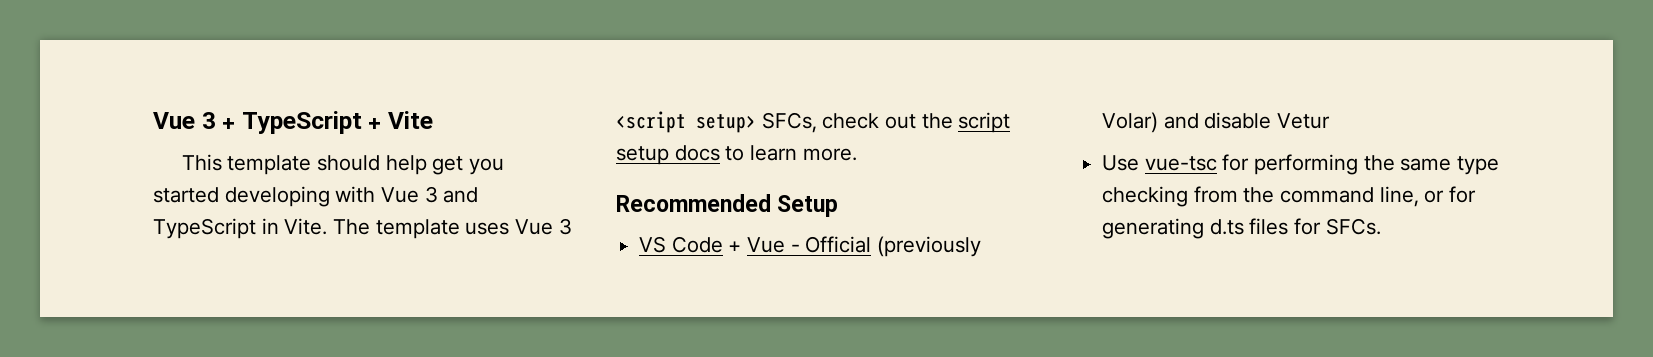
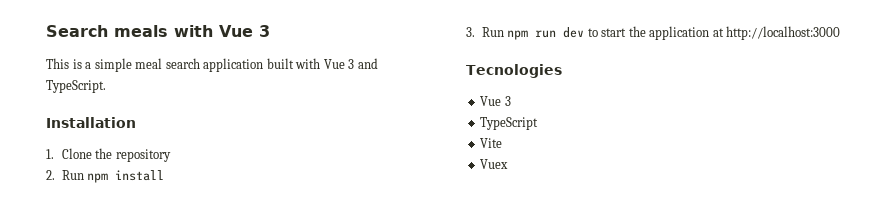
[153,111,434,134] [181,154,505,175] [153,186,479,207] [153,218,572,239] [616,111,1011,133] [616,145,857,165] [616,194,839,217] [639,236,982,257] [1102,112,1331,133] [1102,154,1500,175] [1102,186,1477,207] [1102,218,1381,239] Vue 3 + TypeScript + Vite // This template should help get you started developing with Vue 3 and TypeScript in Vite. The template uses Vue 3 <script setup> SFCs, check out the script setup docs to learn more. // Recommended Setup // VS Code + Vue - Official (previously Volar) and disable Vetur // Use vue-tsc for performing the same type checking from the command line, or for generating d.ts files for SFCs. -> [46,25,270,37] [46,58,378,72] [46,80,106,93] [46,117,136,128] [46,148,171,162] [46,170,165,183] [466,26,841,40] [466,64,562,78] [480,96,511,106] [480,117,539,130] [480,138,503,148] [480,159,509,169] Search meals with Vue 3 // This is a simple meal search application built with Vue 3 and TypeScript. // Installation // 1. Clone the repository // 2. Run npm install // 3. Run npm run dev to start the application at http://localhost:3000 // Tecnologies // Vue 3 // TypeScript // Vite // Vuex

